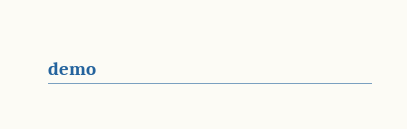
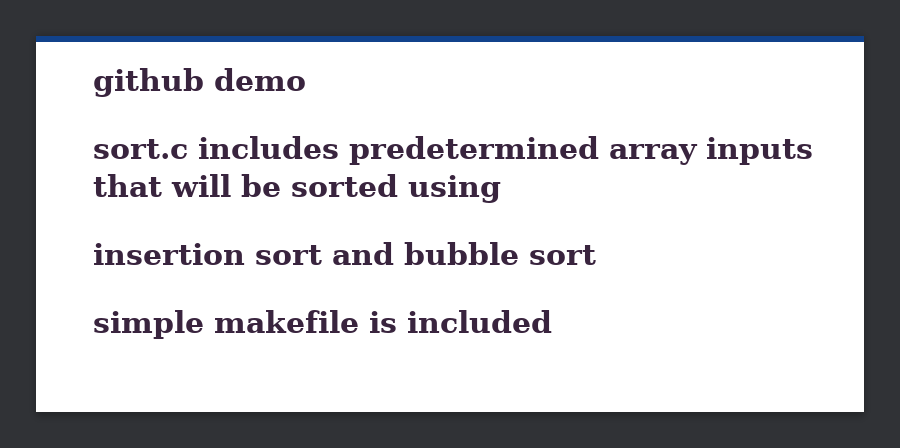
(48, 68) none -> [93,68,204,97] github
(96, 68) none -> [93,136,813,165] [93,174,501,203] [93,242,596,265] [93,310,552,339] // sort.c includes predetermined array inputs that will be sorted using // insertion sort and bubble sort // simple makefile is included

